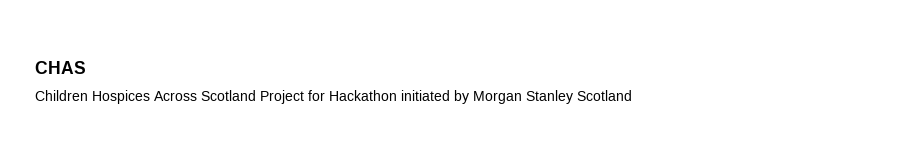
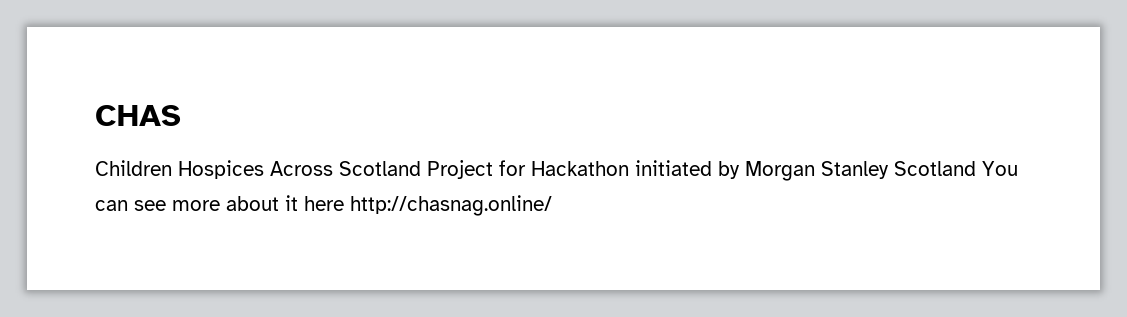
(632, 95) none -> [982,161,1018,176] [95,195,552,216] You can see more about it here http://chasnag.online/

